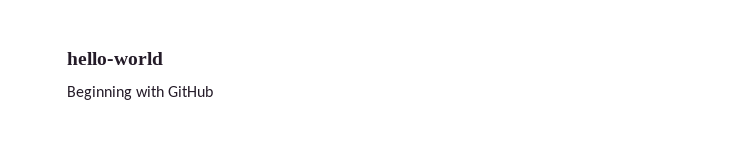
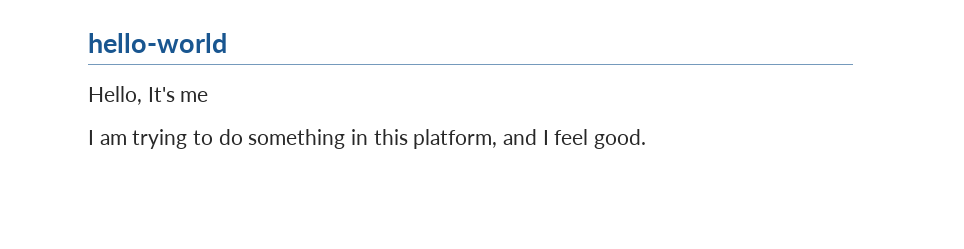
[67,86,214,100] Beginning with GitHub -> [88,86,209,105] [88,129,647,149] Hello, It's me // I am trying to do something in this platform, and I feel good.

